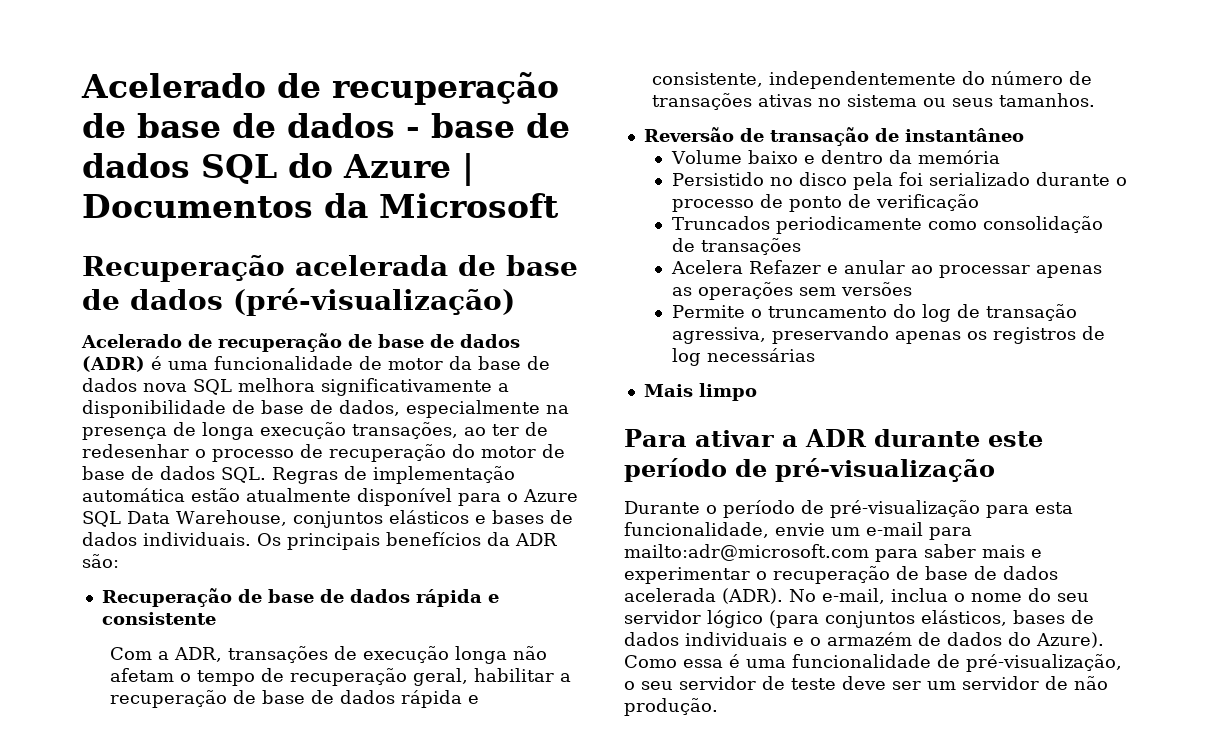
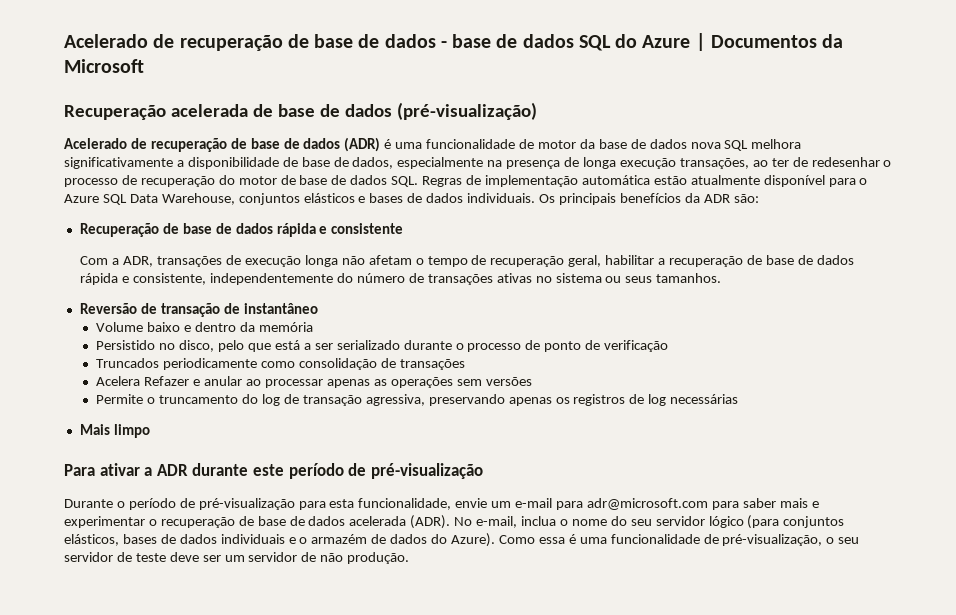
[798,172,923,190] disco pela foi -> [179,340,333,352] disco, pelo que está a ser
[624,544,869,561] mailto:adr@microsoft.com -> [586,498,708,510] adr@microsoft.com

